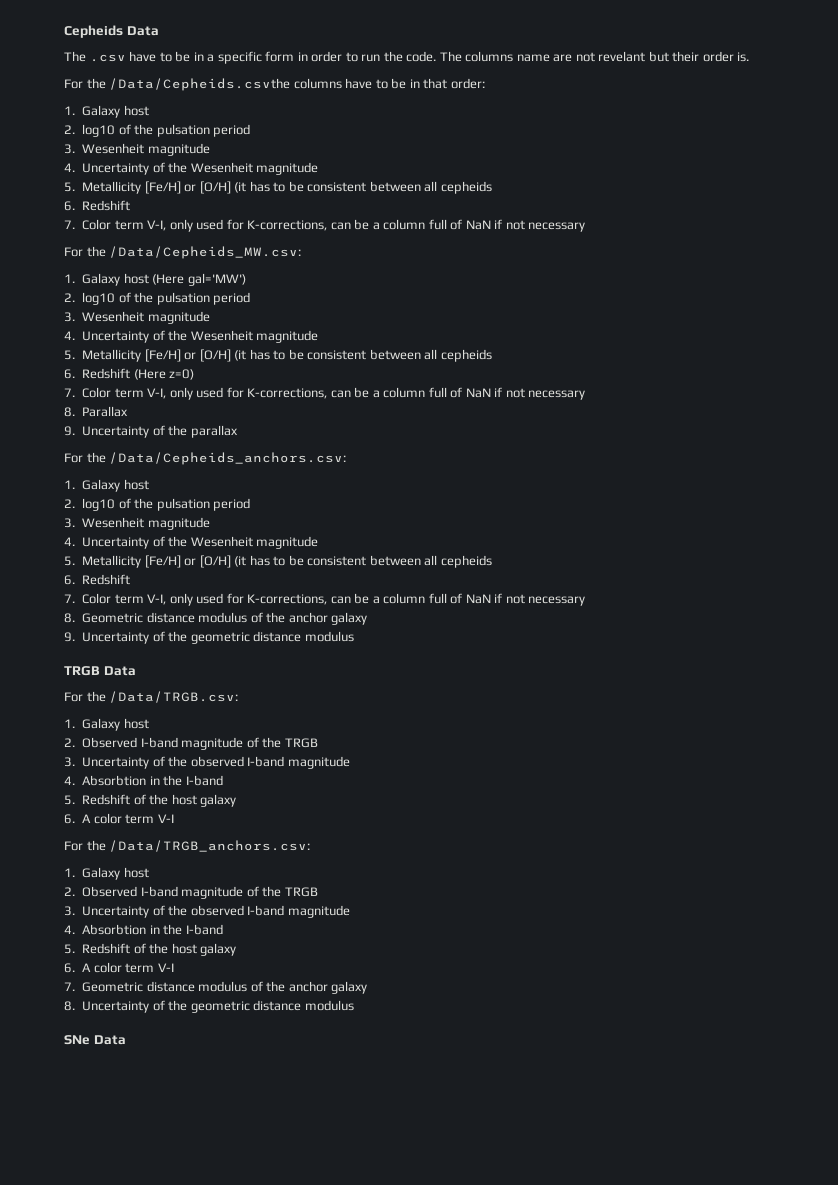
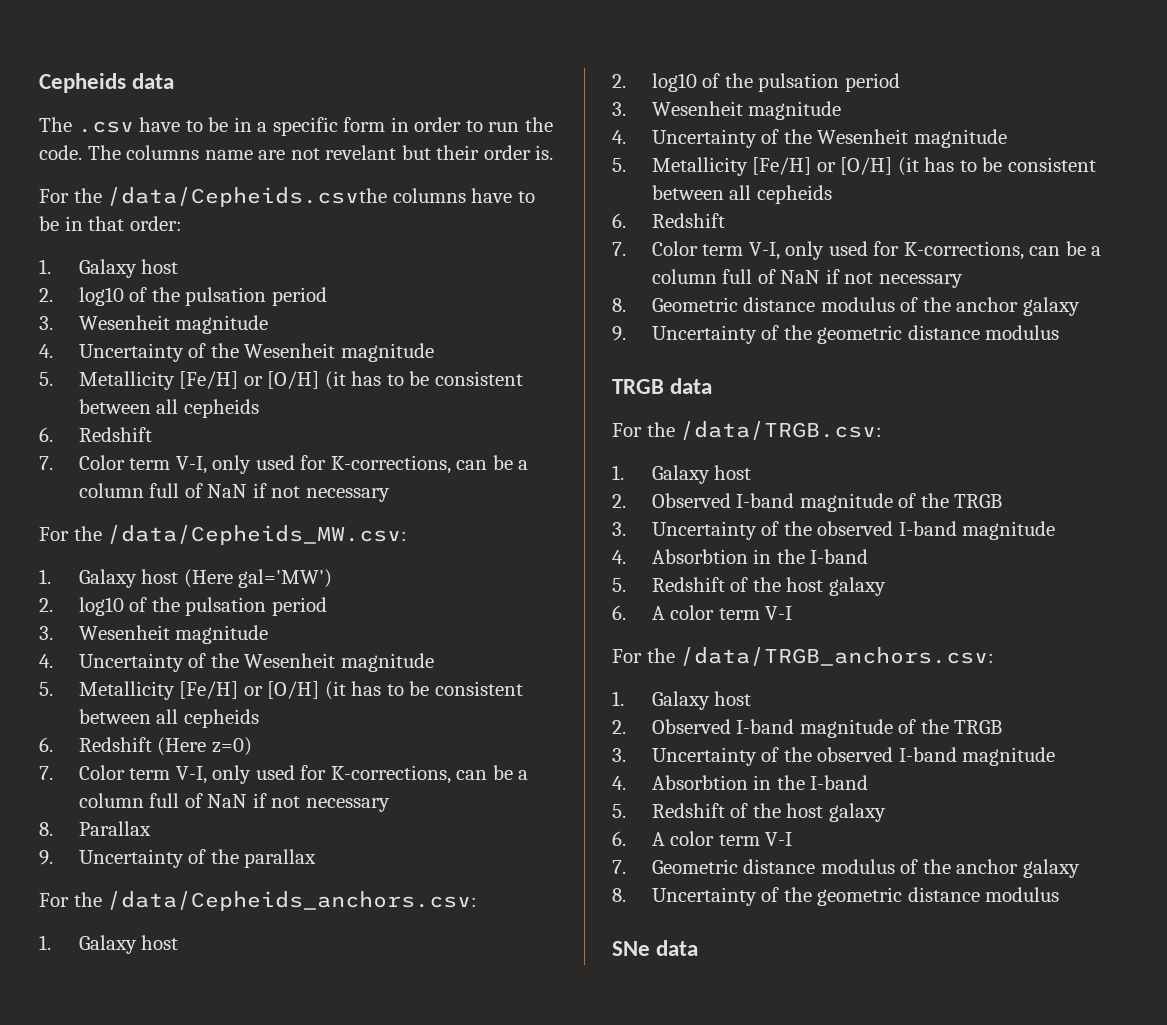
[126,26,159,36] Data -> [132,73,175,89] data
[109,78,291,91] /Data/Cepheids.csvthe -> [107,187,388,207] /data/Cepheids.csvthe
[109,246,302,259] /Data/Cepheids_MW.csv: -> [107,525,408,545] /data/Cepheids_MW.csv:
[109,452,347,465] /Data/Cepheids_anchors.csv: -> [107,891,478,911] /data/Cepheids_anchors.csv:
[103,666,136,676] [64,691,239,703] Data // For the /Data/TRGB.csv: -> [670,378,713,394] [612,421,883,440] data // For the /data/TRGB.csv:
[109,840,311,852] /Data/TRGB_anchors.csv: -> [680,647,995,666] /data/TRGB_anchors.csv:
[93,1035,126,1045] Data -> [656,940,699,956] data

